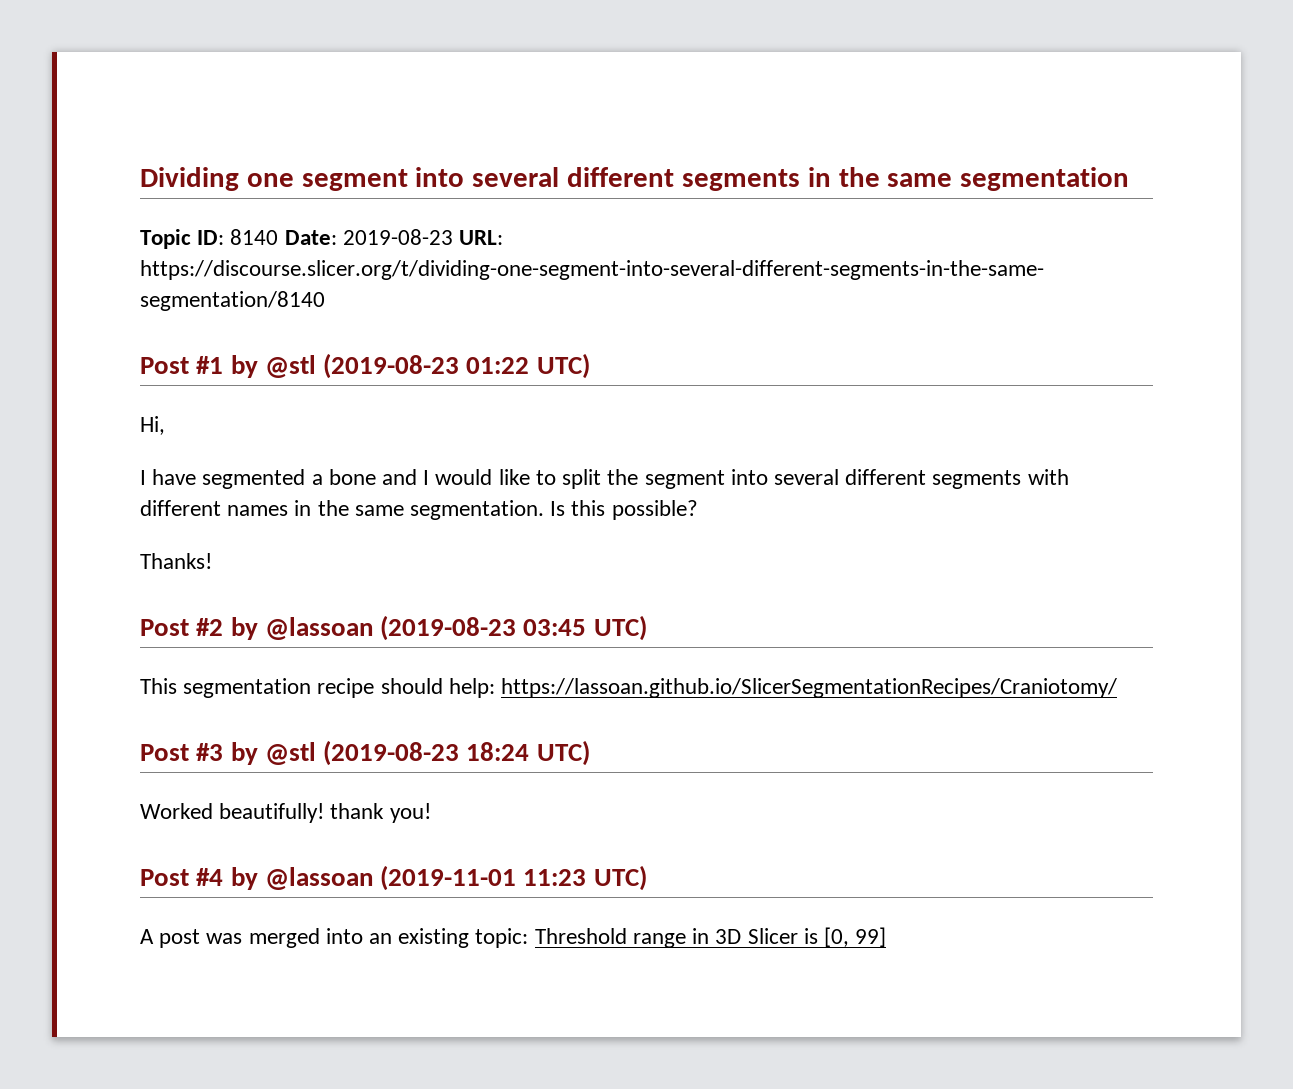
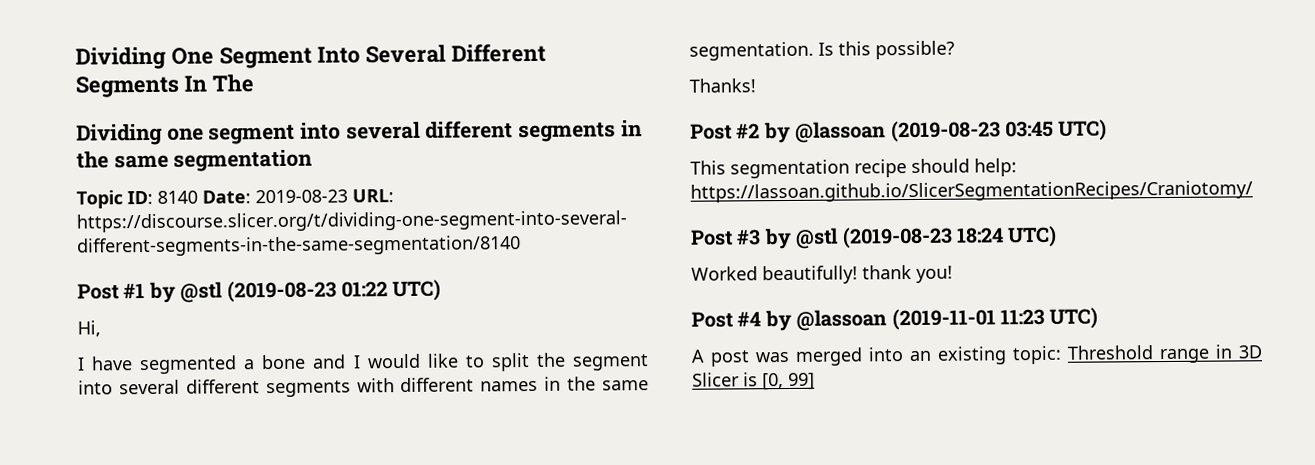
[140,167,239,191] Dividing -> [75,43,546,70] [75,74,254,98] [76,123,163,146] Dividing One Segment Into Several Different Segments In The // Dividing

